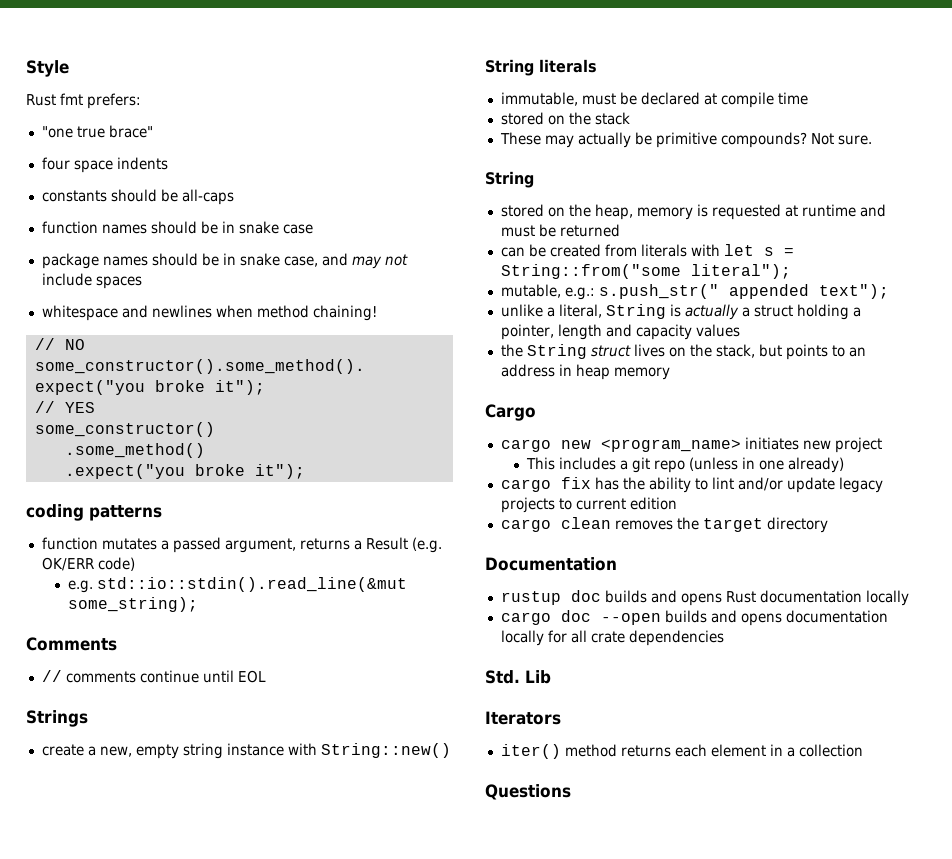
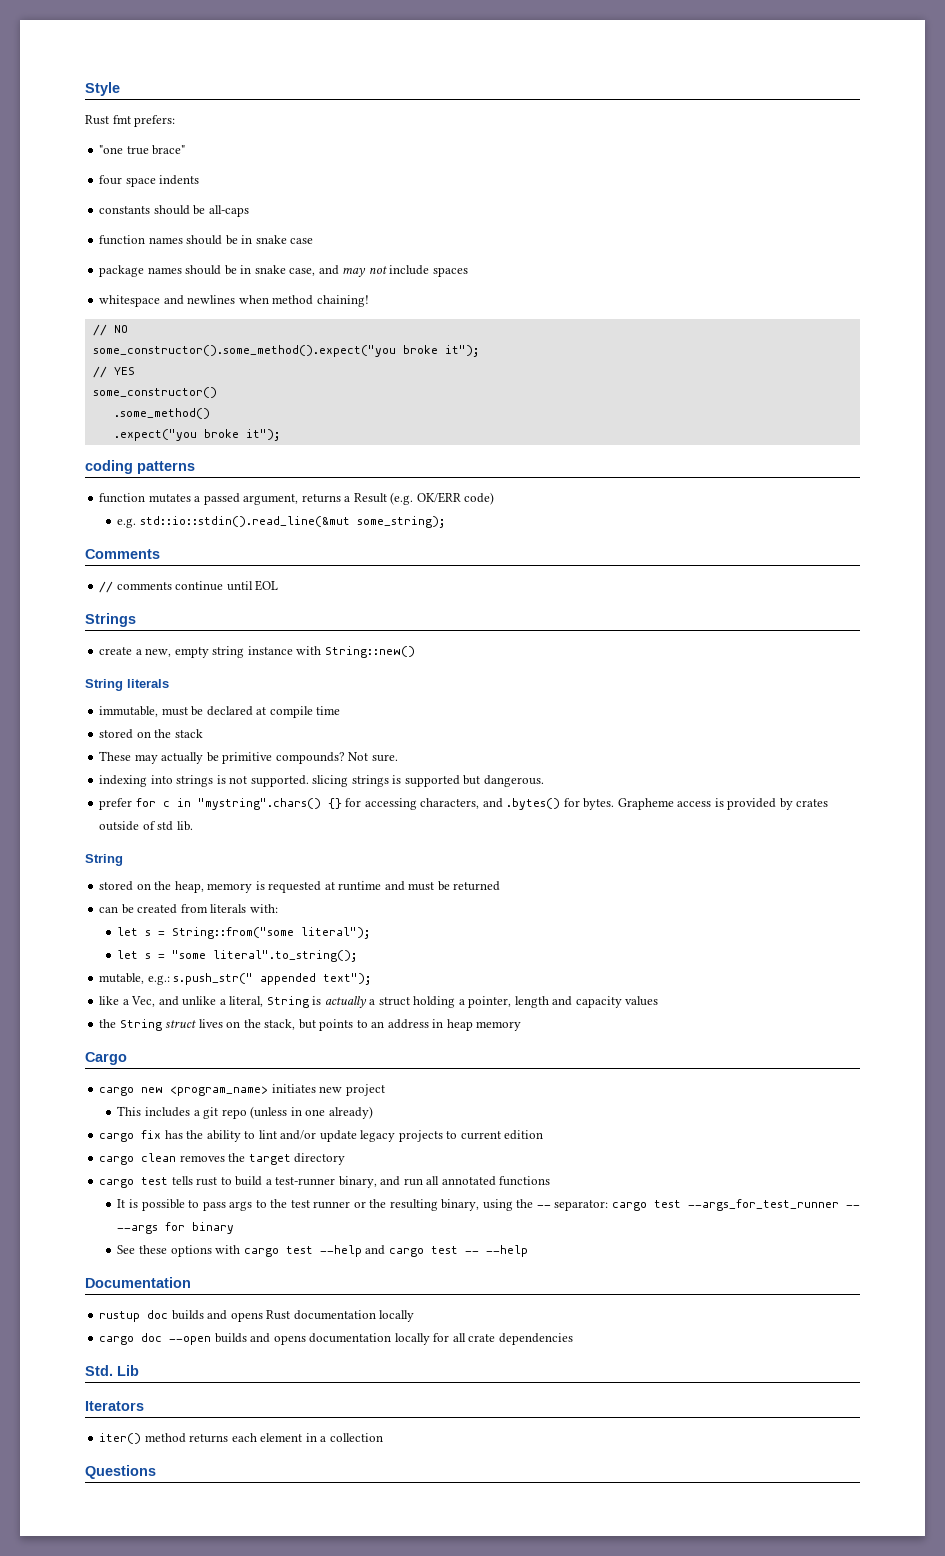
(872, 140) none -> [99,775,544,787] [99,798,829,810] [99,821,193,831] // indexing into strings is not supported. slicing strings is supported but dangerous. // prefer for c in "mystring".chars() {} for accessing characters, and .bytes() for bytes. Grapheme access is provided by crates outside of std lib.
[690,244,720,256] with -> [249,904,278,913] with: //
(791, 271) none -> [117,950,358,962] // let s = "some literal".to_string();
(889, 291) none -> [99,996,179,1007] like a Vec, and
(828, 525) none -> [99,1176,551,1188] [117,1199,860,1211] [117,1222,235,1234] [117,1245,528,1257] // cargo test tells rust to build a test-runner binary, and run all annotated functions // It is possible to pass args to the test runner or the resulting binary, using the -- separator: cargo test --args_for_test_runner -- --args for binary // See these options with cargo test --help and cargo test -- --help

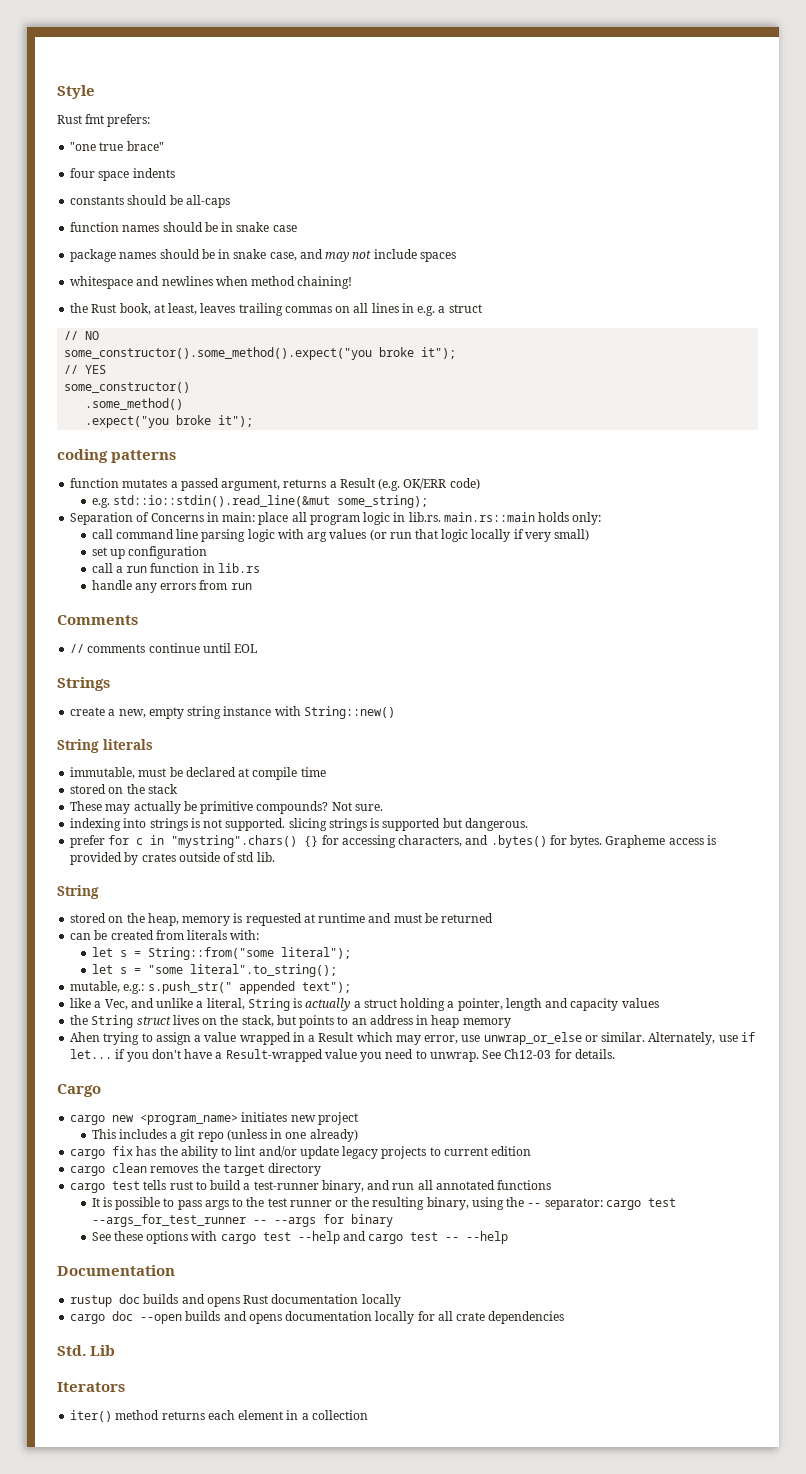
(369, 301) none -> [70,303,482,316] // the Rust book, at least, leaves trailing commas on all lines in e.g. a struct
(445, 522) none -> [70,512,602,525] [91,529,590,542] [91,546,208,559] [91,563,260,573] [91,580,252,593] // Separation of Concerns in main: place all program logic in lib.rs. main.rs::main holds only: // call command line parsing logic with arg values (or run that logic locally if very small) // set up configuration // call a run function in lib.rs // handle any errors from run
(522, 1026) none -> [70,1032,755,1045] [70,1049,615,1062] // Ahen trying to assign a value wrapped in a Result which may error, use unwrap_or_else or similar. Alternately, use if let... if you don't have a Result-wrapped value you need to unwrap. See Ch12-03 for details.
[85,1465,156,1479] // Questions -> (368, 1415) none

